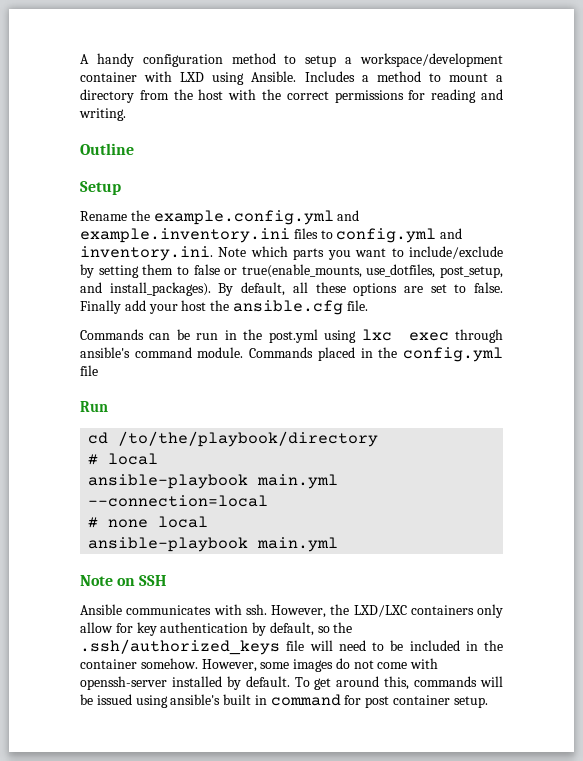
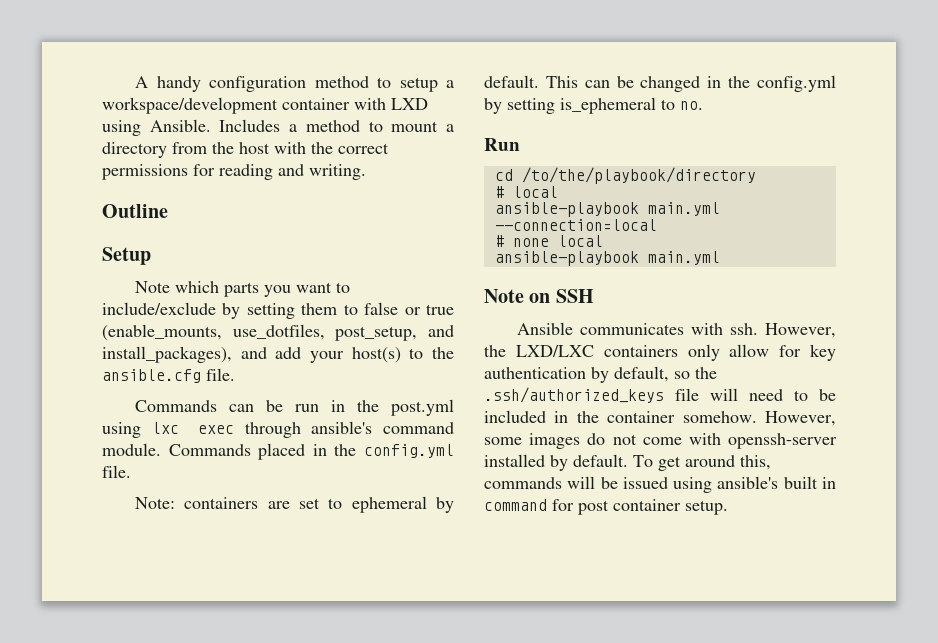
[80,210,360,225] [80,228,463,243] [80,246,213,261] Rename the example.config.yml and example.inventory.ini files to config.yml and inventory.ini. -> (151, 256) none
[241,264,362,278] true(enable_mounts, -> [426,304,454,315] [102,324,222,341] true (enable_mounts,
[109,282,503,296] [80,300,207,314] install_packages). By default, all these options are set to false. Finally add your host -> [102,346,424,363] install_packages), and add your host(s) to
[80,365,98,376] file -> [102,465,131,478] [135,496,455,513] [484,75,836,92] [484,97,703,114] file. // Note: containers are set to ephemeral by default. This can be changed in the config.yml by setting is_ephemeral to no.

